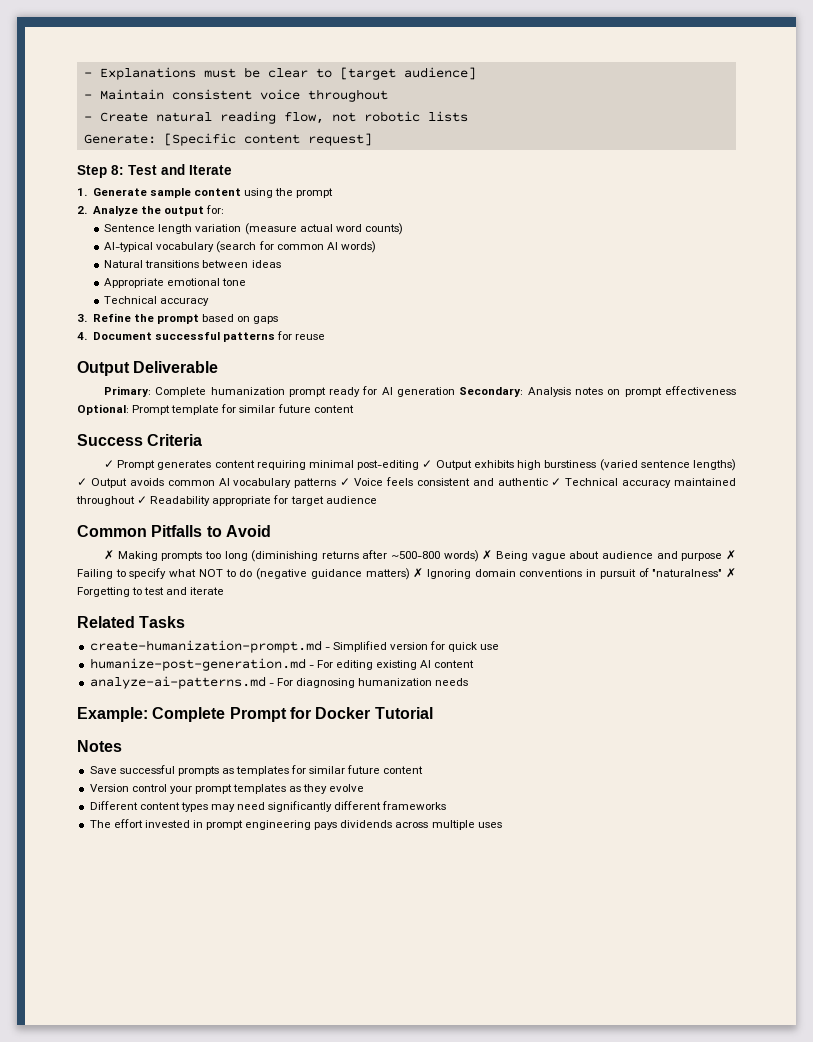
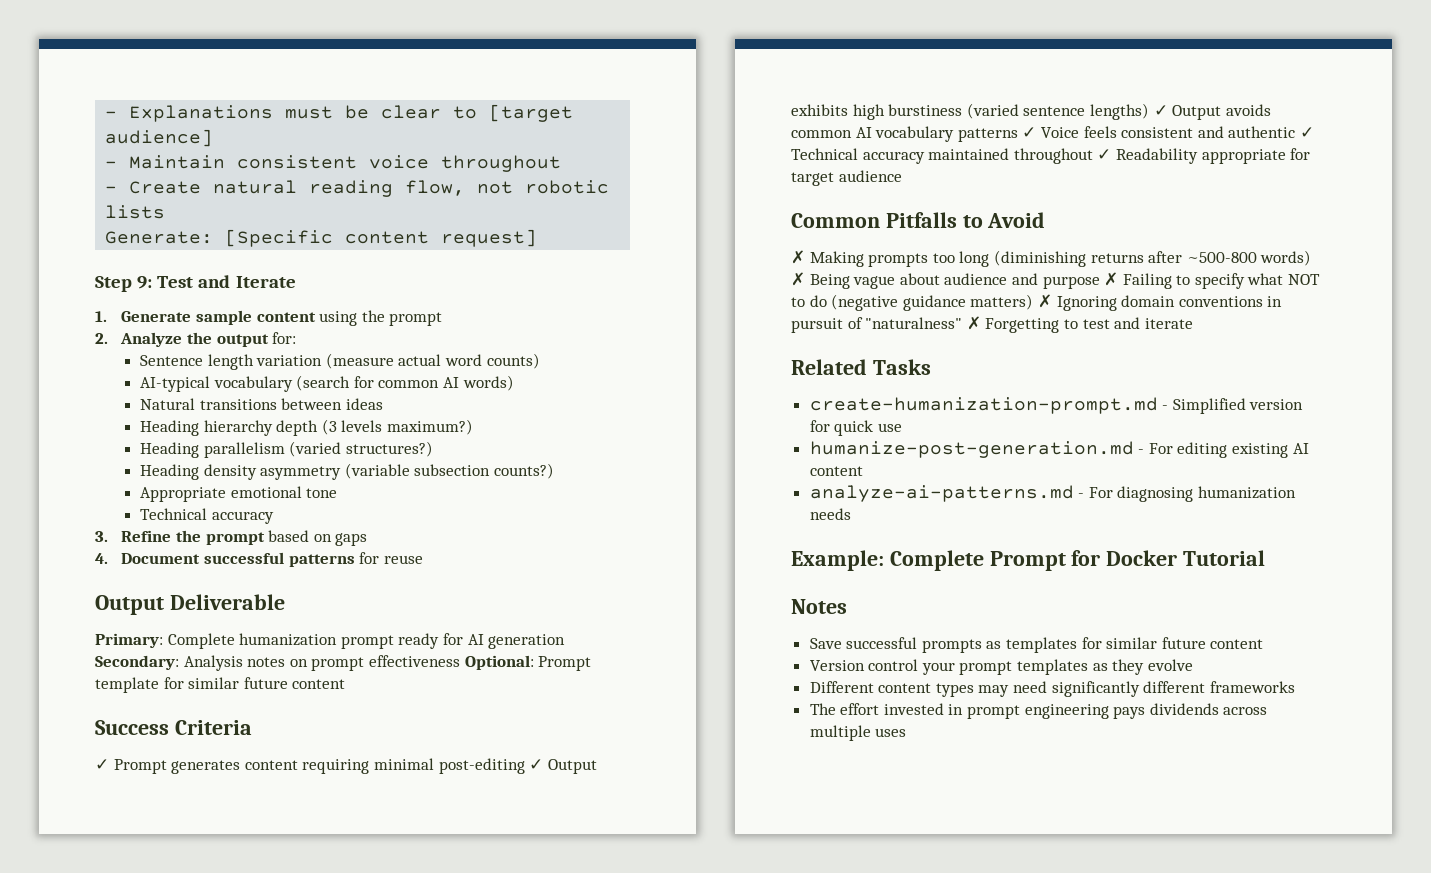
[111,165,124,175] 8: -> [137,276,153,289] 9:
(281, 264) none -> [140,419,473,436] [140,441,433,458] [140,463,554,480] // Heading hierarchy depth (3 levels maximum?) // Heading parallelism (varied structures?) // Heading density asymmetry (variable subsection counts?)

